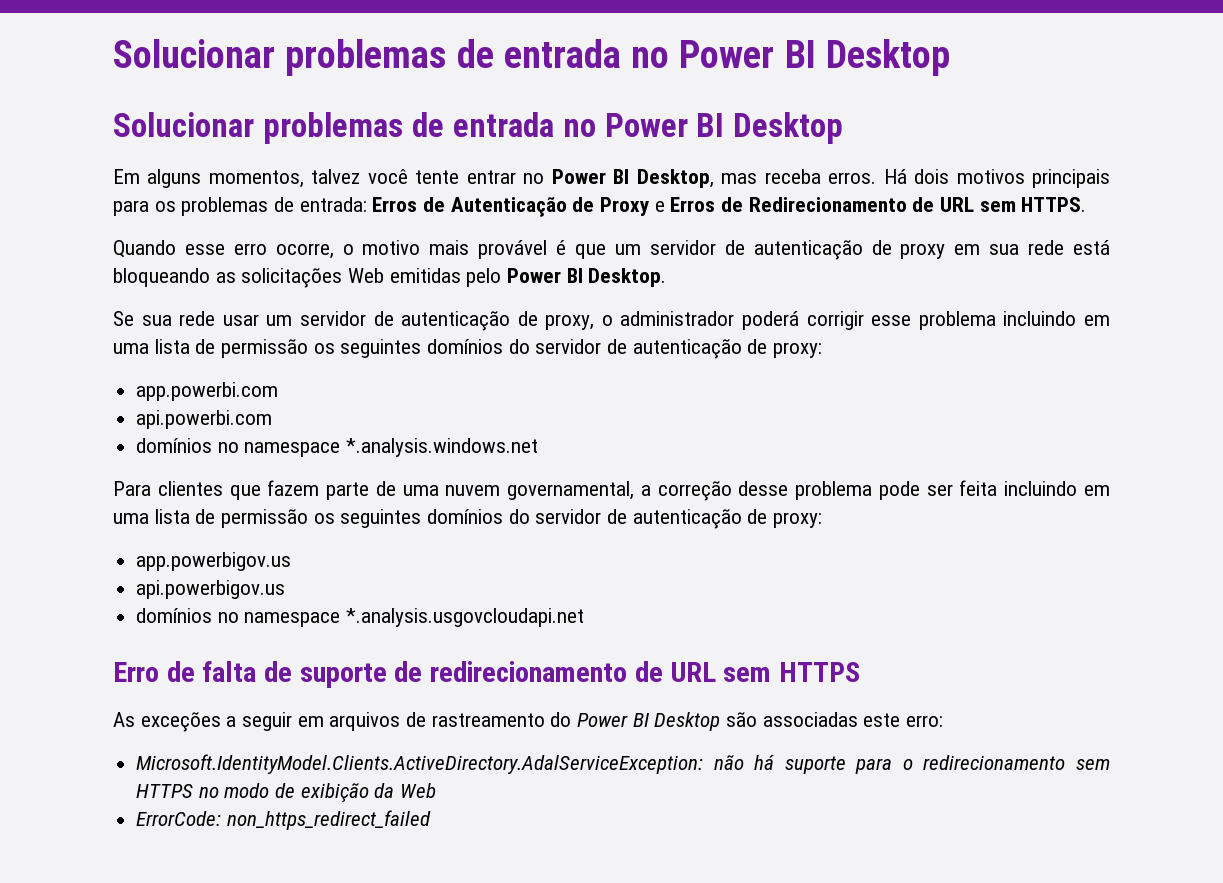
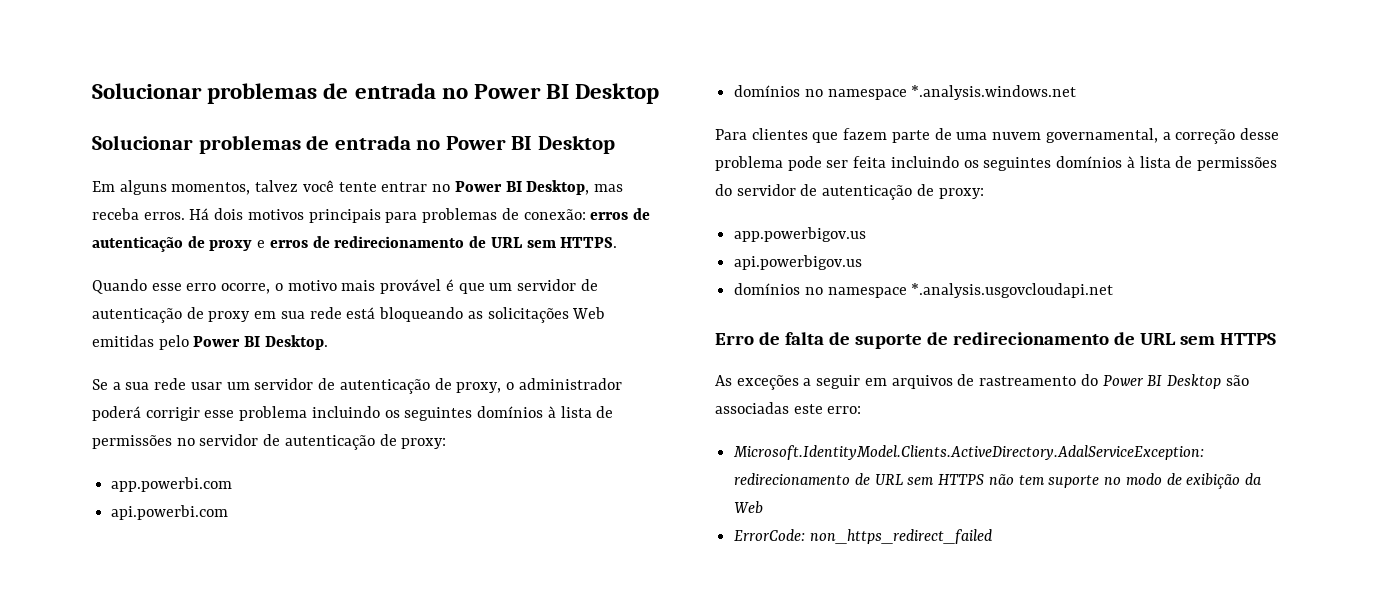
[154,197,907,217] os problemas de entrada: Erros de Autenticação de Proxy e Erros de Redirecionamento -> [422,208,650,223] [92,236,465,252] problemas de conexão: erros de autenticação de proxy e erros de redirecionamento
(134, 318) none -> [112,382,121,390] a
[1084,315,1110,326] [113,339,530,358] em uma lista de permissão os seguintes domínios do -> [384,406,614,421] [92,435,195,449] os seguintes domínios à lista de permissões no
[1083,485,1110,496] [113,509,504,528] em uma lista de permissão os seguintes domínios -> [963,156,1277,171] os seguintes domínios à lista de permissões
[713,755,1110,774] [136,784,194,798] não há suporte para o redirecionamento sem HTTPS -> [734,473,1100,488] redirecionamento de URL sem HTTPS não tem suporte

